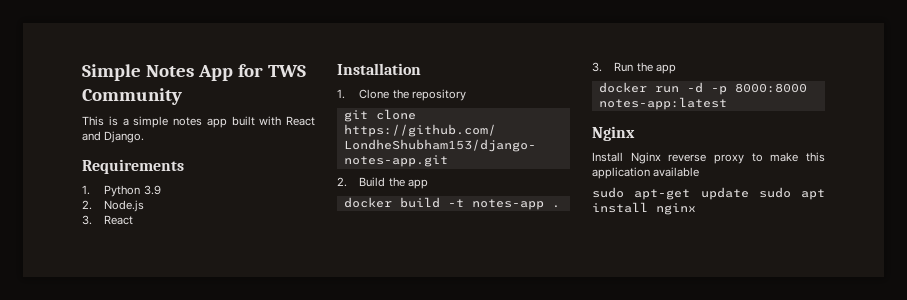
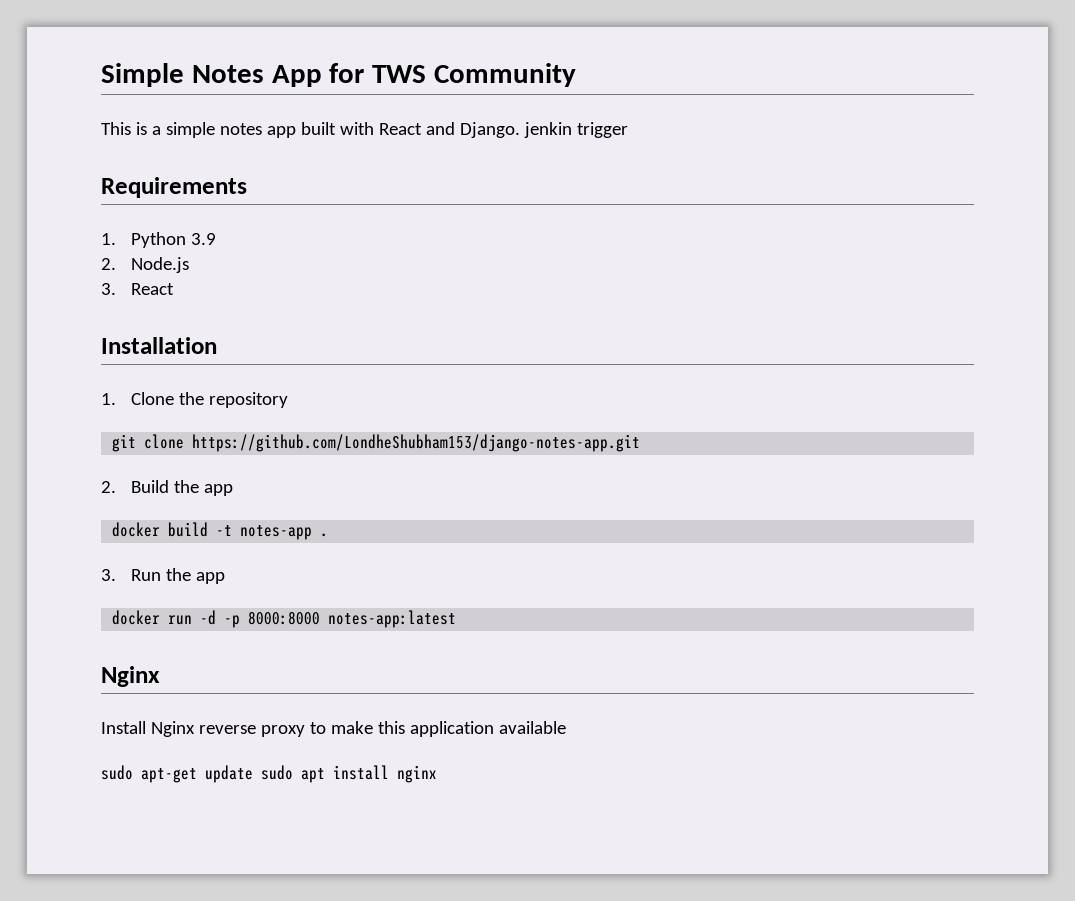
(145, 137) none -> [523,122,628,138] jenkin trigger

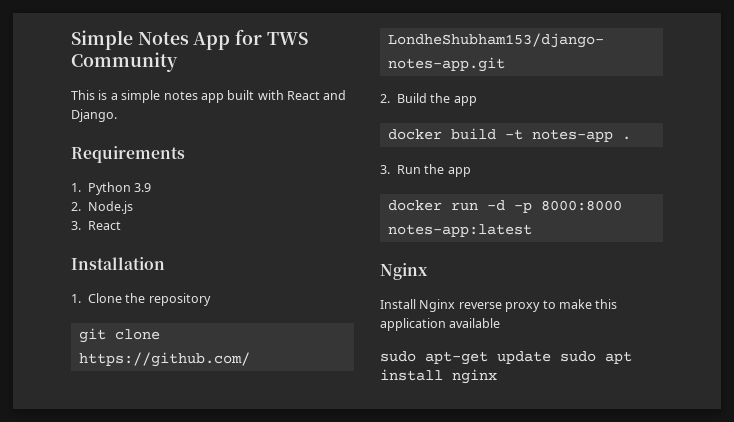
[523,122,628,138] jenkin trigger -> (117, 115) none

